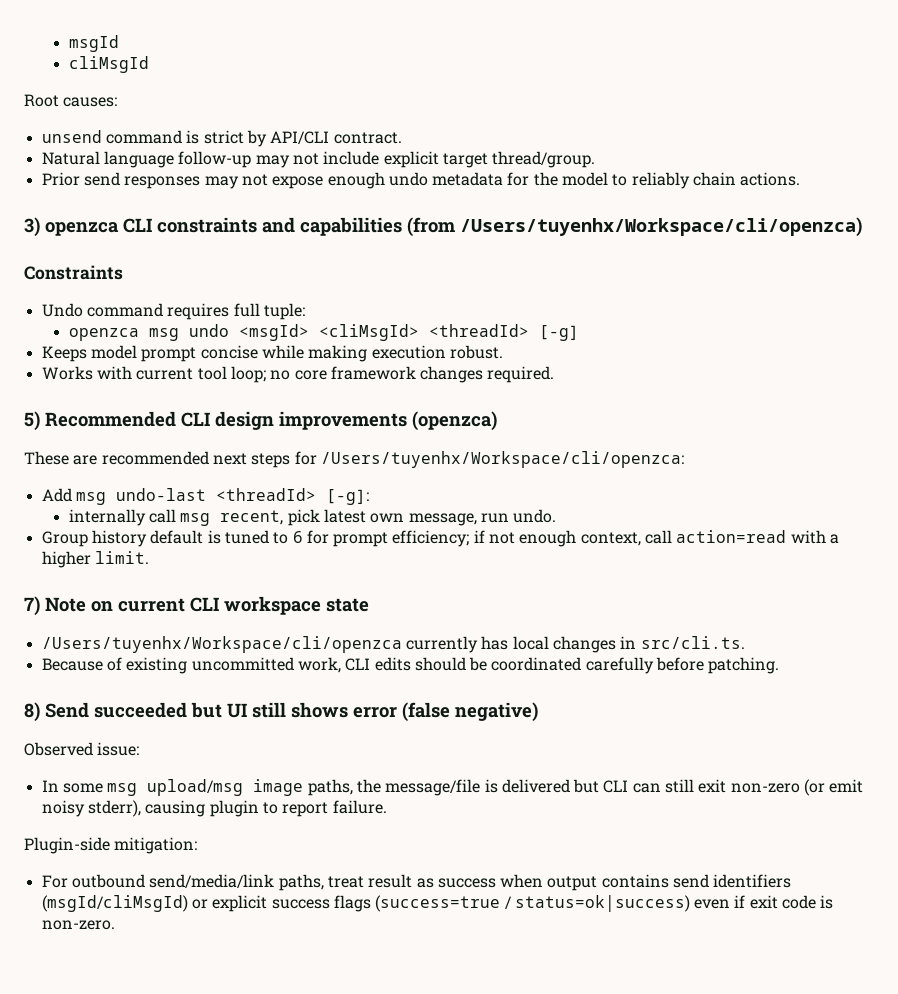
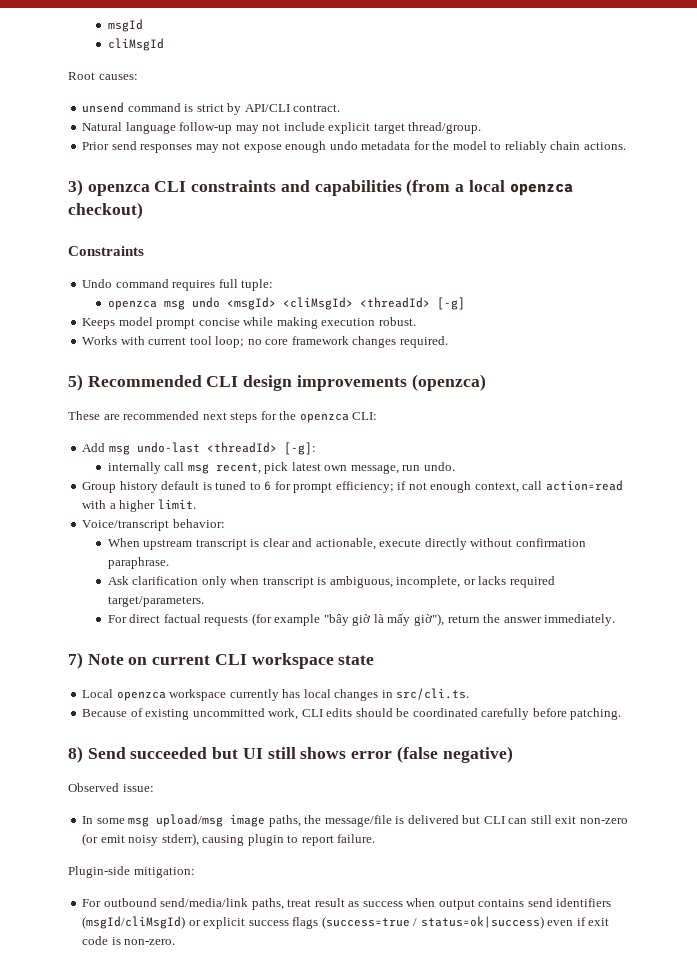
[460,217,862,237] /Users/tuyenhx/Workspace/cli/openzca) -> [455,180,573,196] [68,202,143,219] a local openzca checkout)
[320,451,684,468] /Users/tuyenhx/Workspace/cli/openzca: -> [279,411,378,423] the openzca CLI:
(149, 557) none -> [82,519,225,531] [107,538,586,550] [107,557,169,569] [107,576,555,588] [107,596,204,607] [107,613,616,626] // Voice/transcript behavior: // When upstream transcript is clear and actionable, execute directly without confirmation paraphrase. // Ask clarification only when transcript is ambiguous, incomplete, or lacks required target/parameters. // For direct factual requests (for example "bây giờ là mấy giờ"), return the answer immediately.
[41,636,402,653] /Users/tuyenhx/Workspace/cli/openzca -> [82,689,227,701] Local openzca workspace

